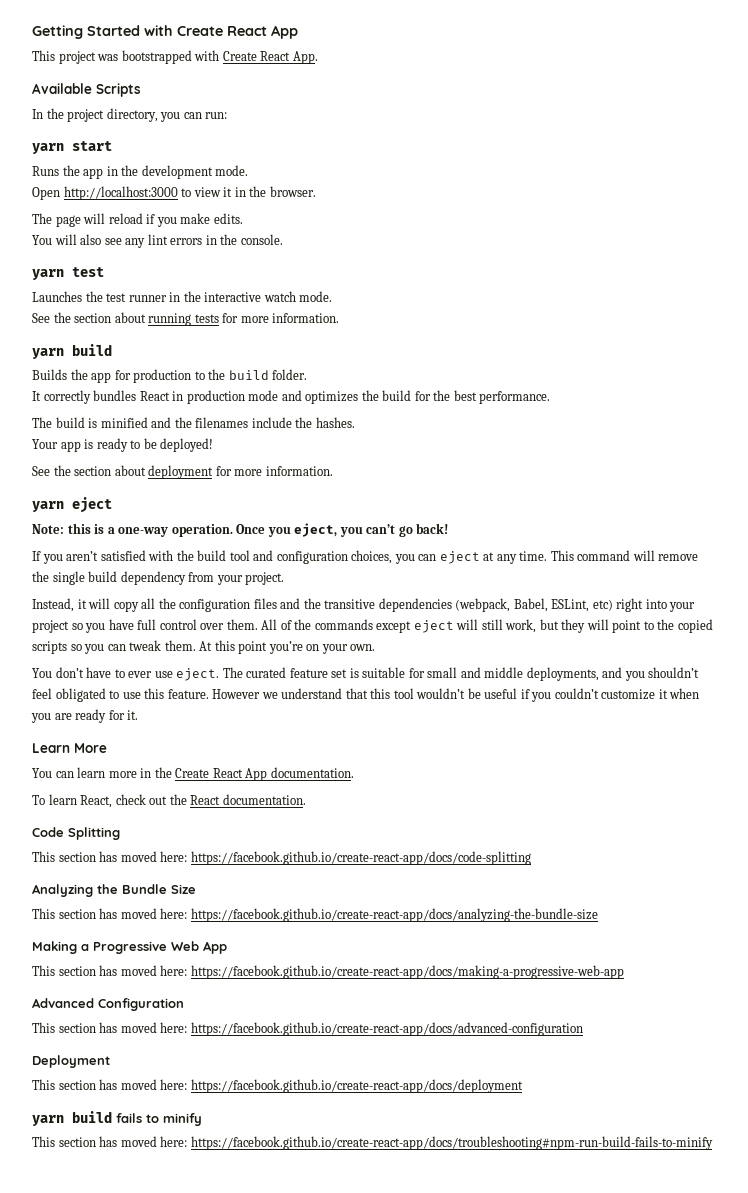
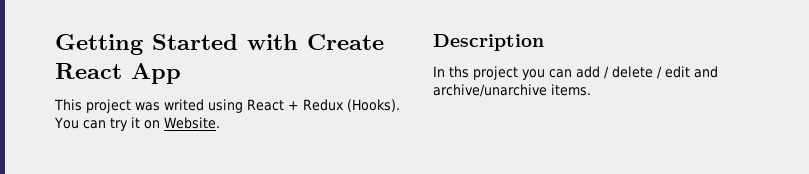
[121,50,318,64] [32,83,141,97] [32,108,228,122] [32,141,112,154] [32,165,249,179] [32,186,316,200] [32,213,243,227] [32,234,283,248] [32,267,104,280] [32,291,333,302] [32,312,340,326] [32,344,112,359] [32,369,308,383] [32,390,551,404] [32,417,355,428] [32,438,214,452] [32,465,333,479] [32,497,112,513] [32,523,449,537] [32,550,699,564] [32,571,285,585] [32,598,696,612] [32,619,713,633] [32,640,376,654] [32,667,700,681] [32,688,700,702] [31,709,139,723] [32,743,107,753] [32,767,354,781] [32,794,306,808] [32,827,120,840] [32,851,531,865] [32,884,196,897] [32,908,598,922] [32,941,227,954] [32,965,624,979] [32,998,184,1011] [32,1022,583,1036] [32,1055,110,1068] [32,1079,523,1093] [32,1111,202,1126] [32,1136,713,1150] bootstrapped with Create React App. // Available Scripts // In the project directory, you can run: // yarn start // Runs the app in the development mode. // Open http://localhost:3000 to view it in the browser. // The page will reload if you make edits. // You will also see any lint errors in the console. // yarn test // Launches the test runner in the interactive watch mode. // See the section about running tests for more information. // yarn build // Builds the app for production to the build folder. // It correctly bundles React in production mode and optimizes the build for the best performance. // The build is minified and the filenames include the hashes. // Your app is ready to be deployed! // See the section about deployment for more information. // yarn eject // Note: this is a one-way operation. Once you eject, you can’t go back! // If you aren’t satisfied with the build tool and configuration choices, you can eject at any time. This command will remove the single build dependency from your project. // Instead, it will copy all the configuration files and the transitive dependencies (webpack, Babel, ESLint, etc) right into your project so you have full control over them. All of the commands except eject will still work, but they will point to the copied scripts so you can tweak them. At this point you’re on your own. // You don’t have to ever use eject. The curated feature set is suitable for small and middle deployments, and you shouldn’t feel obligated to use this feature. However we understand that this tool wouldn’t be useful if you couldn’t customize it when you are ready for it. // Learn More // You can learn more in the Create React App documentation. // To learn React, check out the React documentation. // Code Splitting // This section has moved here: https://facebook.github.io/create-react-app/docs/code-splitting // Analyzing the Bundle Size // This section has moved here: https://facebook.github.io/create-react-app/docs/analyzing-the-bundle-size // Making a Progressive Web App // This section has moved here: https://facebook.github.io/create-react-app/docs/making-a-progressive-web-app // Advanced Configuration // This section has moved here: https://facebook.github.io/create-react-app/docs/advanced-configuration // Deployment // This section has moved here: https://facebook.github.io/create-react-app/docs/deployment // yarn build fails to minify // This section has moved here: https://facebook.github.io/create-react-app/docs/troubleshooting#npm-run-build-fails-to-minify -> [164,99,400,113] [54,117,220,131] [433,34,544,51] [433,66,718,80] [433,84,591,97] writed using React + Redux (Hooks). You can try it on Website. // Description // In ths project you can add / delete / edit and archive/unarchive items.

